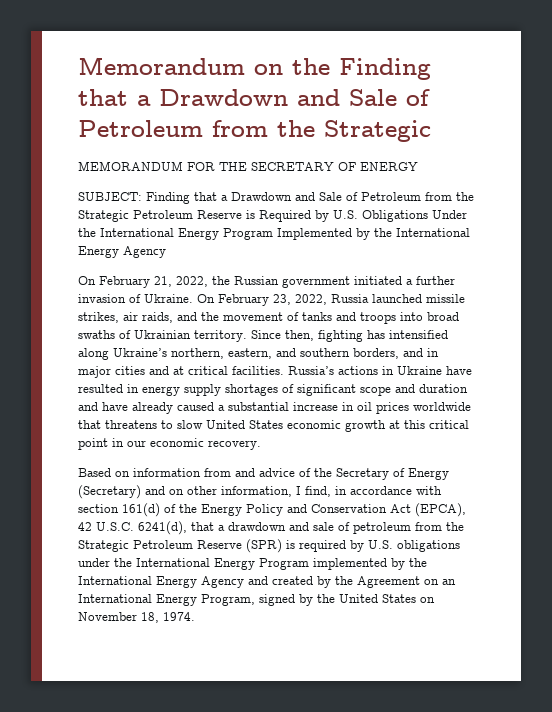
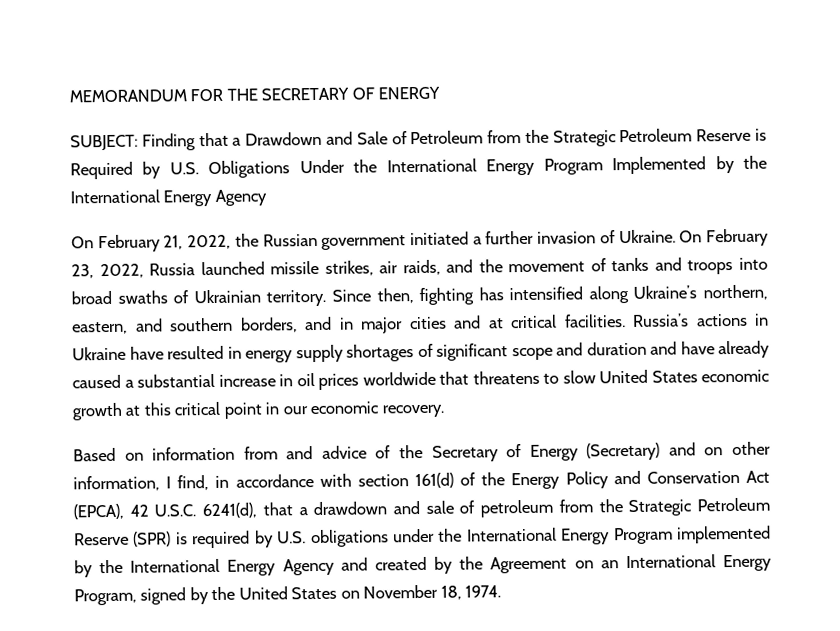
[78,57,431,80] [78,89,430,106] [78,120,431,142] Memorandum on the Finding that a Drawdown and Sale of Petroleum from the Strategic // -> (69, 96) none

